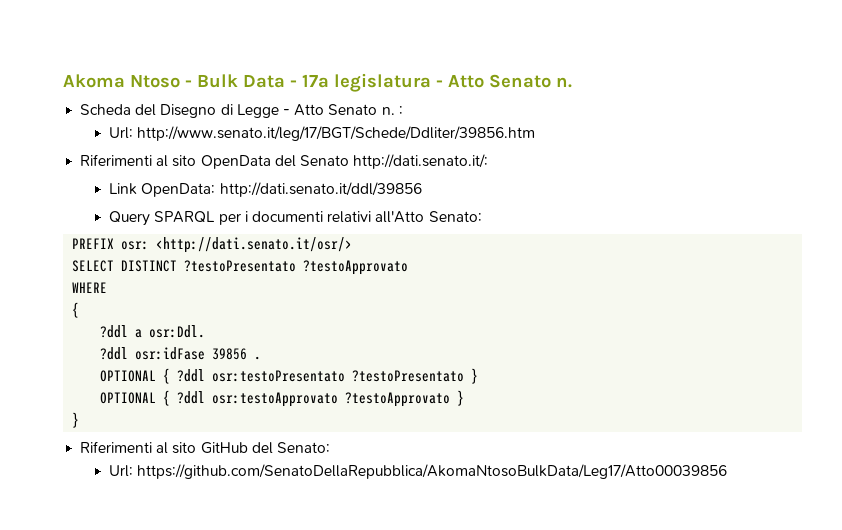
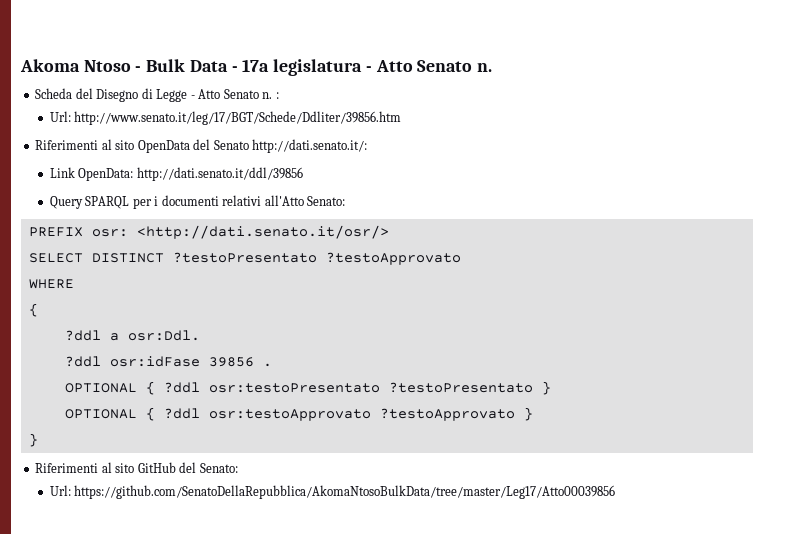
[137,464,728,479] https://github.com/SenatoDellaRepubblica/AkomaNtosoBulkData/Leg17/Atto00039856 -> [74,485,616,499] https://github.com/SenatoDellaRepubblica/AkomaNtosoBulkData/tree/master/Leg17/Atto00039856

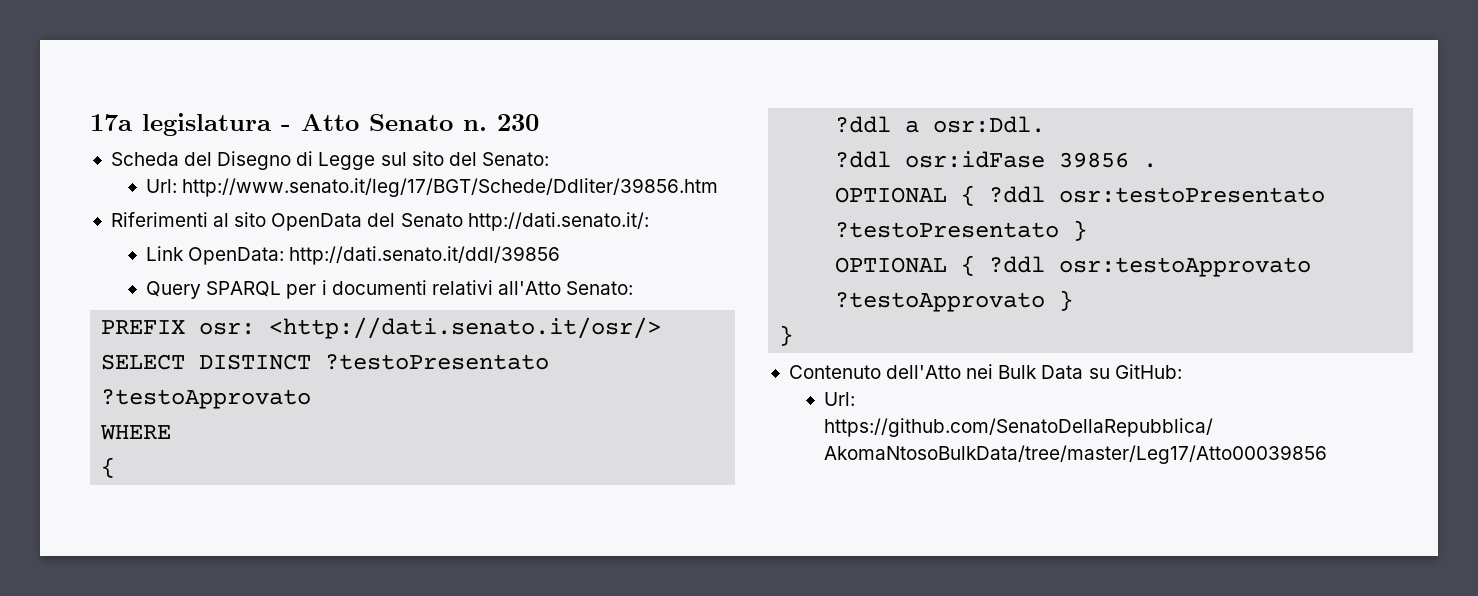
[20,59,238,72] Akoma Ntoso - Bulk Data - -> (90, 122) none
(492, 67) none -> [497,114,539,131] 230
[190,89,279,99] - Atto Senato n. : -> [380,151,549,166] sul sito del Senato:
[35,462,238,473] Riferimenti al sito GitHub del Senato: -> [788,364,1182,379] Contenuto dell'Atto nei Bulk Data su GitHub:

